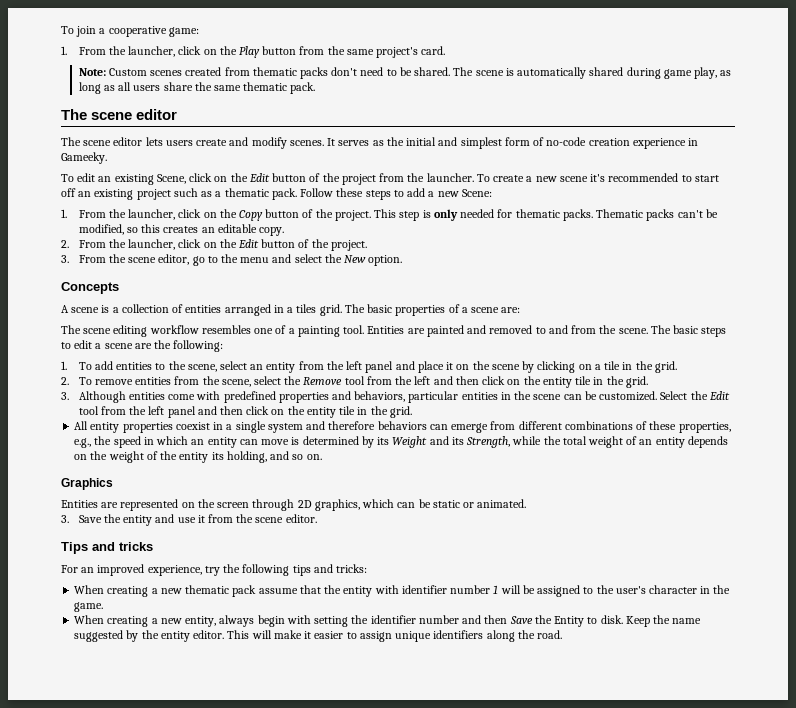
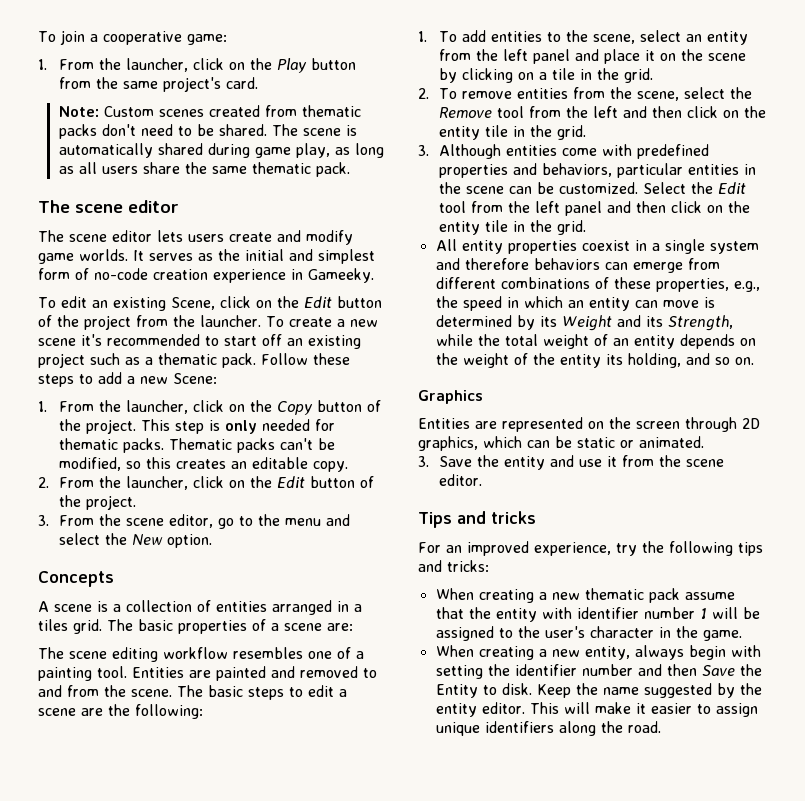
[289,140,324,146] scenes. -> [38,249,128,264] game worlds.

